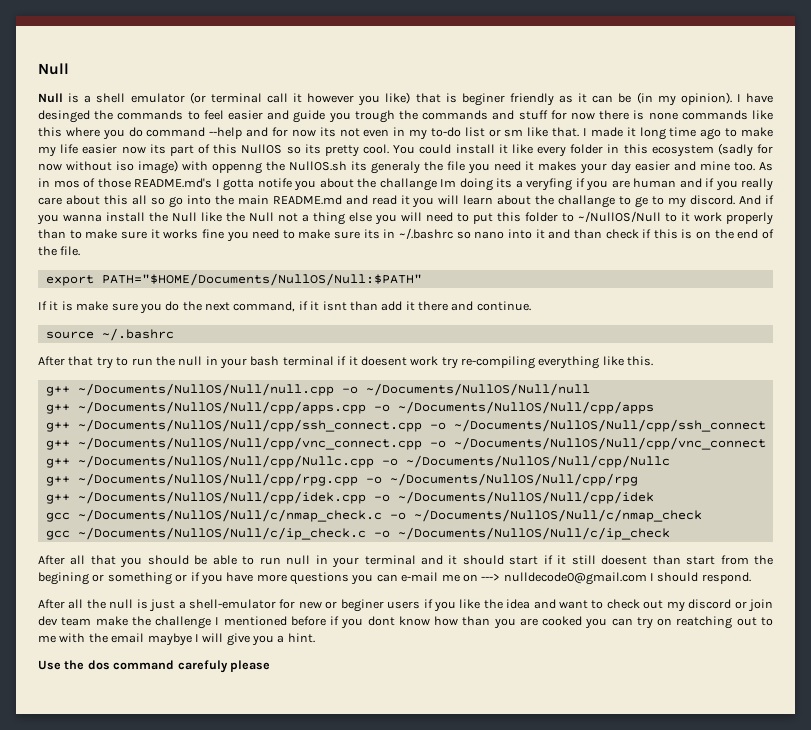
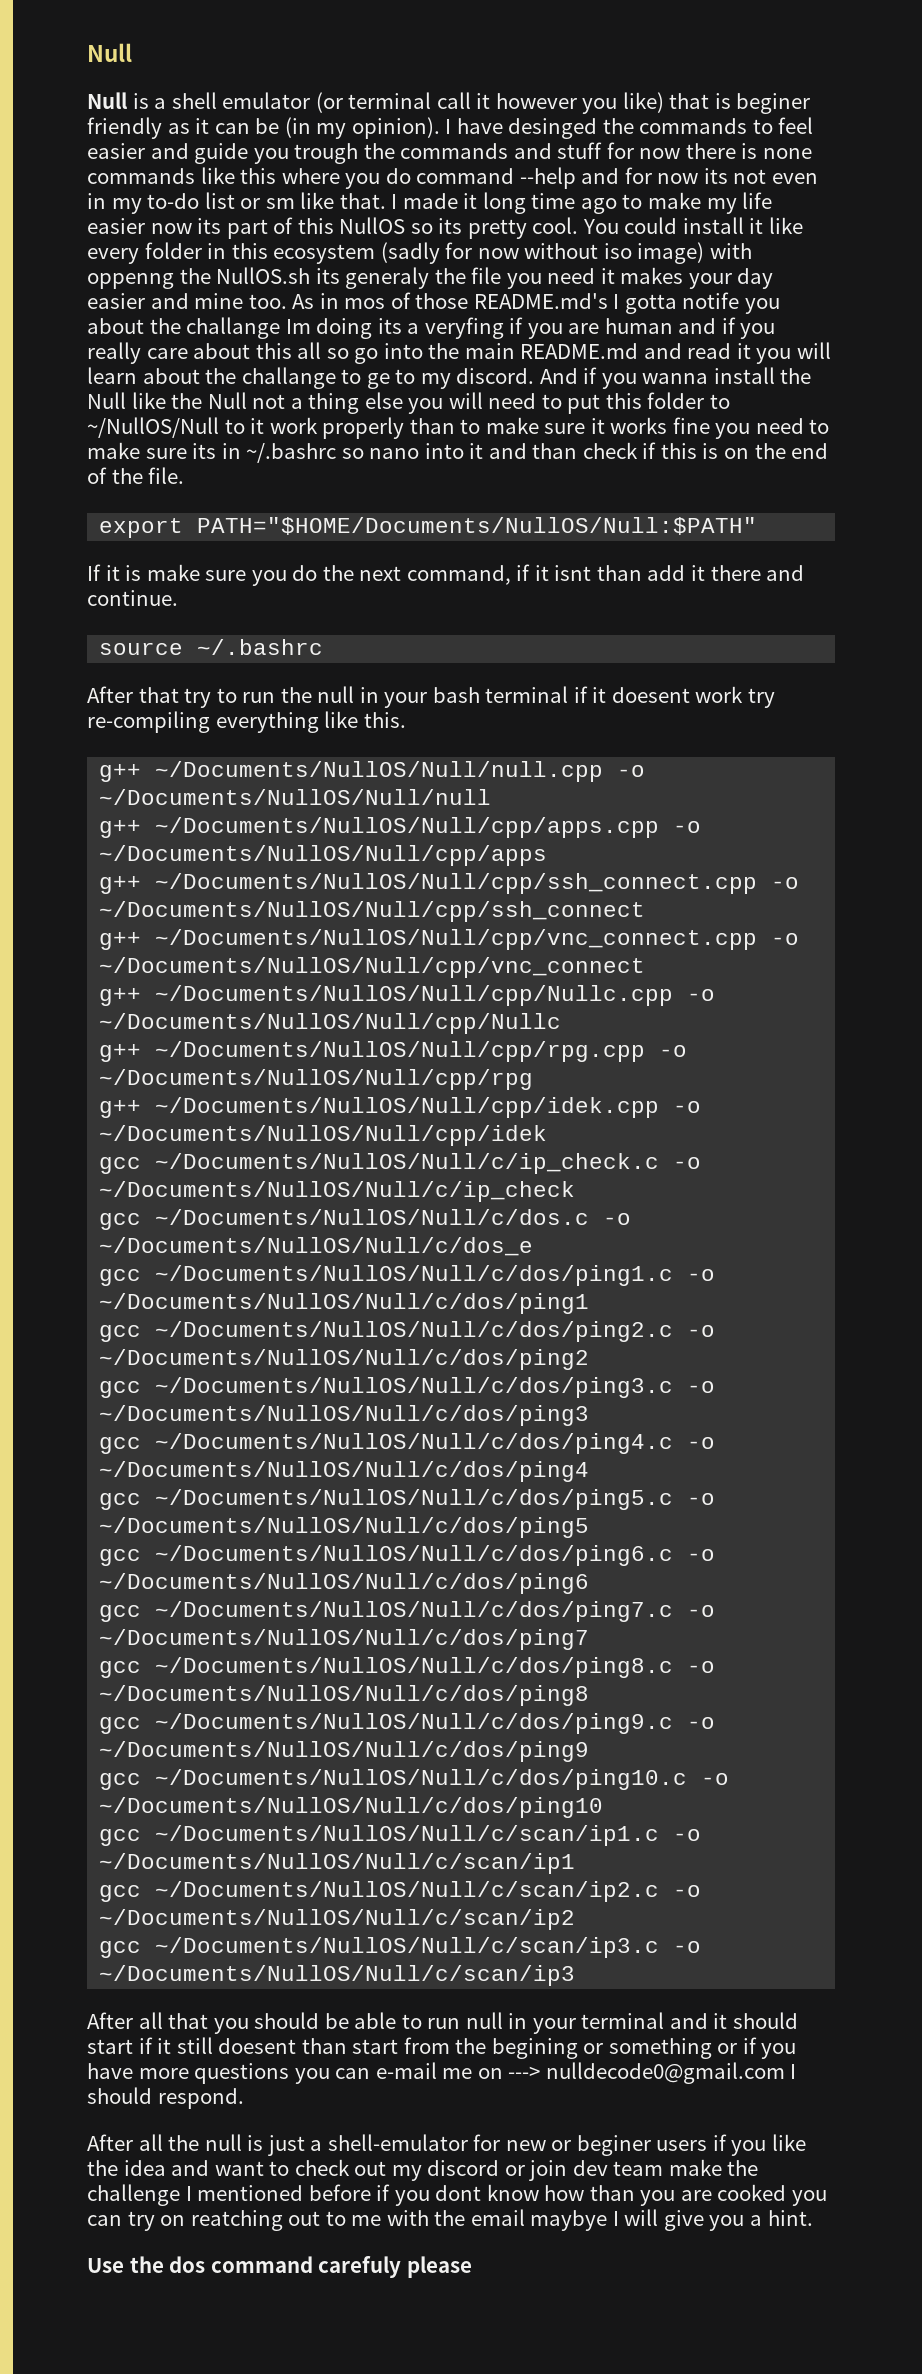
[45,509,702,522] // gcc ~/Documents/NullOS/Null/c/nmap_check.c -o ~/Documents/NullOS/Null/c/nmap_check -> (548, 1135) none
(670, 533) none -> [99,1209,632,1230] [99,1237,534,1256] [99,1265,716,1286] [99,1293,590,1314] [99,1321,716,1342] [99,1349,590,1370] [99,1377,716,1398] [99,1405,590,1426] [99,1433,716,1454] [99,1461,590,1482] [99,1489,716,1510] [99,1517,590,1538] [99,1545,716,1566] [99,1573,590,1594] [99,1601,716,1622] [99,1629,590,1650] [99,1657,716,1678] [99,1685,590,1706] [99,1713,716,1734] [99,1741,590,1762] [99,1769,730,1790] [99,1797,604,1818] [99,1825,702,1846] [99,1853,576,1874] [99,1881,702,1902] [99,1909,576,1930] [99,1937,702,1958] [99,1965,576,1986] // gcc ~/Documents/NullOS/Null/c/dos.c -o ~/Documents/NullOS/Null/c/dos_e // gcc ~/Documents/NullOS/Null/c/dos/ping1.c -o ~/Documents/NullOS/Null/c/dos/ping1 // gcc ~/Documents/NullOS/Null/c/dos/ping2.c -o ~/Documents/NullOS/Null/c/dos/ping2 // gcc ~/Documents/NullOS/Null/c/dos/ping3.c -o ~/Documents/NullOS/Null/c/dos/ping3 // gcc ~/Documents/NullOS/Null/c/dos/ping4.c -o ~/Documents/NullOS/Null/c/dos/ping4 // gcc ~/Documents/NullOS/Null/c/dos/ping5.c -o ~/Documents/NullOS/Null/c/dos/ping5 // gcc ~/Documents/NullOS/Null/c/dos/ping6.c -o ~/Documents/NullOS/Null/c/dos/ping6 // gcc ~/Documents/NullOS/Null/c/dos/ping7.c -o ~/Documents/NullOS/Null/c/dos/ping7 // gcc ~/Documents/NullOS/Null/c/dos/ping8.c -o ~/Documents/NullOS/Null/c/dos/ping8 // gcc ~/Documents/NullOS/Null/c/dos/ping9.c -o ~/Documents/NullOS/Null/c/dos/ping9 // gcc ~/Documents/NullOS/Null/c/dos/ping10.c -o ~/Documents/NullOS/Null/c/dos/ping10 // gcc ~/Documents/NullOS/Null/c/scan/ip1.c -o ~/Documents/NullOS/Null/c/scan/ip1 // gcc ~/Documents/NullOS/Null/c/scan/ip2.c -o ~/Documents/NullOS/Null/c/scan/ip2 // gcc ~/Documents/NullOS/Null/c/scan/ip3.c -o ~/Documents/NullOS/Null/c/scan/ip3

